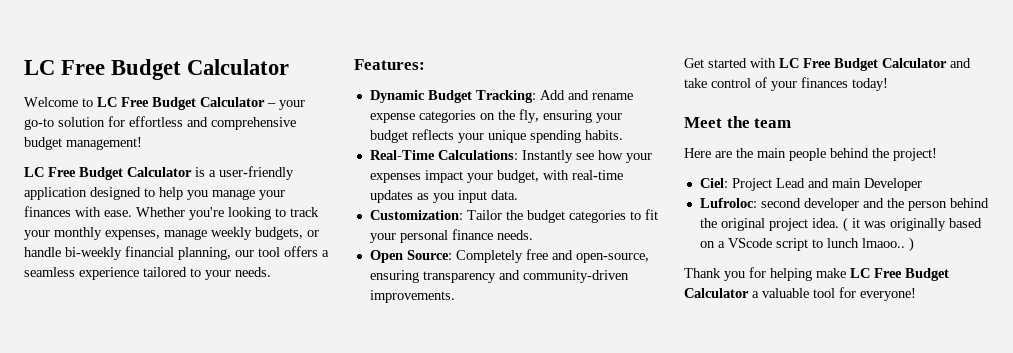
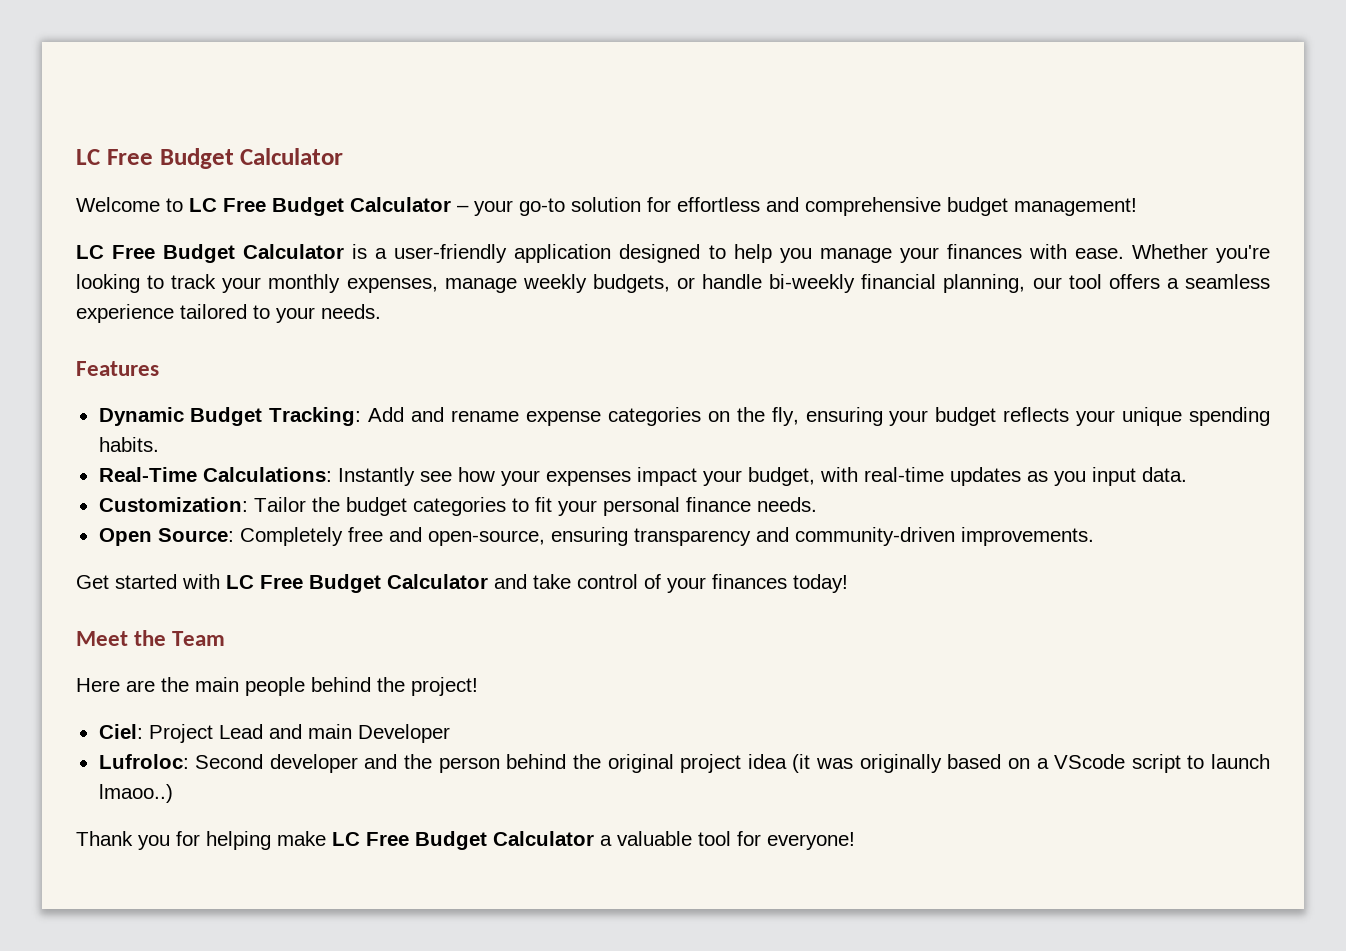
[354,59,425,70] Features: -> [76,361,159,376] Features
[754,118,792,128] team -> [172,631,226,646] Team
[760,198,801,208] second -> [195,754,264,769] Second
[811,217,860,232] idea. ( it -> [747,754,811,773] idea (it
[826,237,914,252] lunch lmaoo.. ) -> [1210,754,1270,769] [98,784,173,803] launch lmaoo..)

